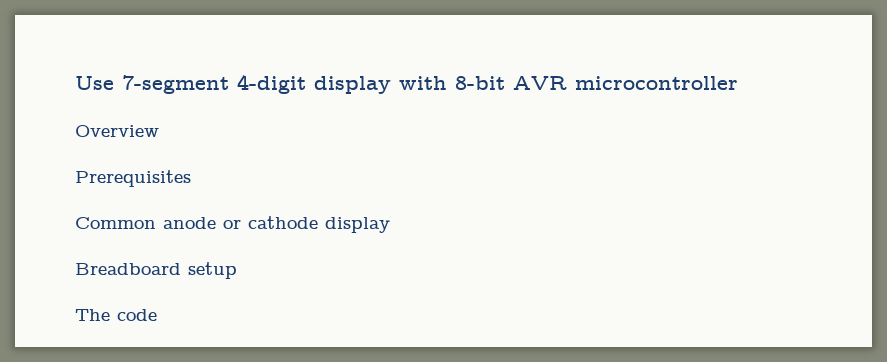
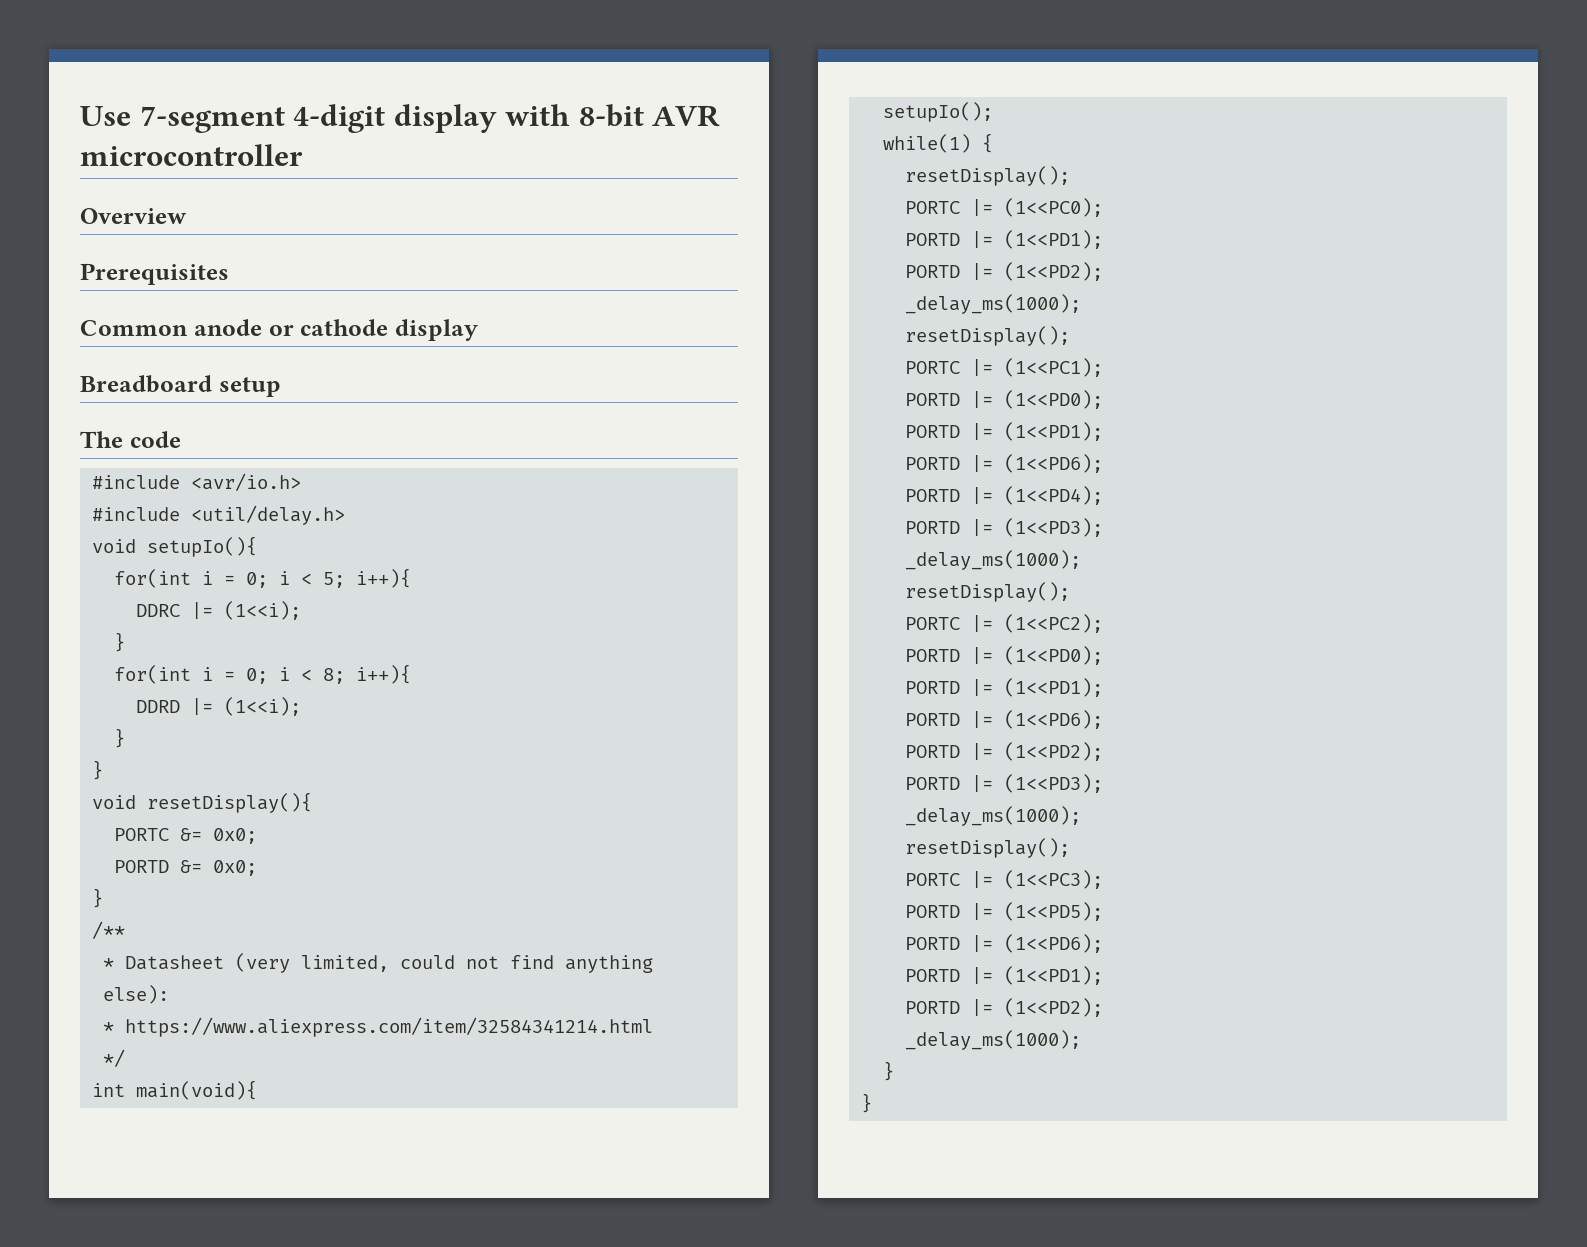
(157, 315) none -> [92,473,301,491] [92,505,345,525] [92,536,257,557] [114,568,411,588] [136,601,301,620] [114,632,125,652] [114,664,411,684] [136,697,301,716] [114,728,125,748] [92,760,103,780] [92,792,312,813] [114,828,257,844] [114,860,257,876] [92,888,103,908] [92,921,125,939] [103,953,653,973] [103,985,169,1004] [103,1017,653,1037] [103,1049,125,1067] [92,1080,257,1100] [883,102,993,122] [883,133,993,153] [905,166,1070,186] [905,198,1103,217] [905,230,1103,249] [905,262,1103,281] [905,294,1081,314] [905,326,1070,346] [905,358,1103,377] [905,390,1103,409] [905,422,1103,441] [905,454,1103,473] [905,486,1103,505] [905,518,1103,537] [905,550,1081,570] [905,582,1070,602] [905,614,1103,633] [905,646,1103,665] [905,678,1103,697] [905,710,1103,729] [905,742,1103,761] [905,774,1103,793] [905,806,1081,826] [905,838,1070,858] [905,870,1103,889] [905,902,1103,921] [905,934,1103,953] [905,966,1103,985] [905,998,1103,1017] [905,1030,1081,1050] [883,1061,894,1081] [861,1093,872,1113] // #include <avr/io.h> // #include <util/delay.h> // void setupIo(){ // for(int i = 0; i < 5; i++){ // DDRC |= (1<<i); // } // for(int i = 0; i < 8; i++){ // DDRD |= (1<<i); // } // } // void resetDisplay(){ // PORTC &= 0x0; // PORTD &= 0x0; // } // /** // * Datasheet (very limited, could not find anything else): // * https://www.aliexpress.com/item/32584341214.html // */ // int main(void){ // setupIo(); // while(1) { // resetDisplay(); // PORTC |= (1<<PC0); // PORTD |= (1<<PD1); // PORTD |= (1<<PD2); // _delay_ms(1000); // resetDisplay(); // PORTC |= (1<<PC1); // PORTD |= (1<<PD0); // PORTD |= (1<<PD1); // PORTD |= (1<<PD6); // PORTD |= (1<<PD4); // PORTD |= (1<<PD3); // _delay_ms(1000); // resetDisplay(); // PORTC |= (1<<PC2); // PORTD |= (1<<PD0); // PORTD |= (1<<PD1); // PORTD |= (1<<PD6); // PORTD |= (1<<PD2); // PORTD |= (1<<PD3); // _delay_ms(1000); // resetDisplay(); // PORTC |= (1<<PC3); // PORTD |= (1<<PD5); // PORTD |= (1<<PD6); // PORTD |= (1<<PD1); // PORTD |= (1<<PD2); // _delay_ms(1000); // } // }

